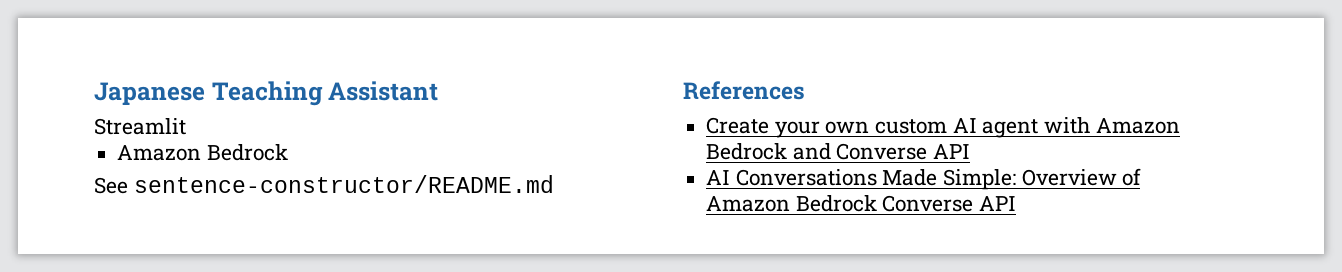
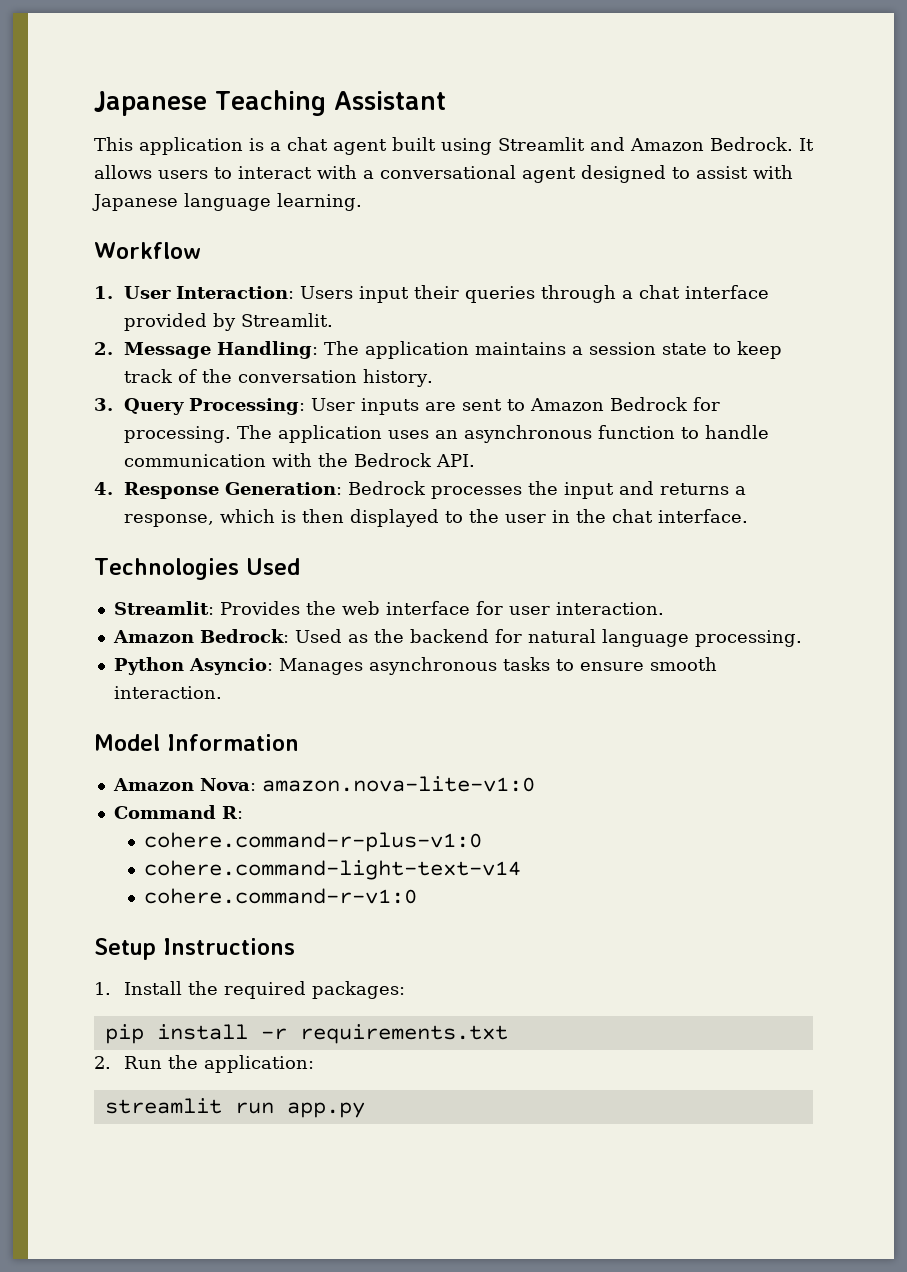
[94,118,186,135] [117,144,288,161] [94,175,554,194] [683,81,805,100] [706,117,1180,138] [706,143,971,160] [706,168,1142,190] [706,195,1017,212] Streamlit // Amazon Bedrock // See sentence-constructor/README.md // References // Create your own custom AI agent with Amazon Bedrock and Converse API // AI Conversations Made Simple: Overview of Amazon Bedrock Converse API -> [94,137,814,155] [94,165,793,183] [92,193,362,211] [94,242,201,259] [94,285,770,303] [124,313,334,331] [94,341,783,359] [124,369,434,387] [94,397,721,415] [124,425,770,443] [124,453,476,467] [94,481,747,499] [124,509,749,527] [94,558,300,580] [113,601,664,615] [112,629,802,647] [113,657,717,675] [113,686,222,699] [94,734,299,751] [112,776,535,792] [113,805,243,819] [143,832,482,852] [143,860,521,880] [143,888,417,904] [94,938,295,960] [94,981,406,999] [104,1024,508,1044] [94,1055,315,1073] [104,1098,365,1118] This application is a chat agent built using Streamlit and Amazon Bedrock. It allows users to interact with a conversational agent designed to assist with Japanese language learning. // Workflow // 1. User Interaction: Users input their queries through a chat interface provided by Streamlit. // 2. Message Handling: The application maintains a session state to keep track of the conversation history. // 3. Query Processing: User inputs are sent to Amazon Bedrock for processing. The application uses an asynchronous function to handle communication with the Bedrock API. // 4. Response Generation: Bedrock processes the input and returns a response, which is then displayed to the user in the chat interface. // Technologies Used // Streamlit: Provides the web interface for user interaction. // Amazon Bedrock: Used as the backend for natural language processing. // Python Asyncio: Manages asynchronous tasks to ensure smooth interaction. // Model Information // Amazon Nova: amazon.nova-lite-v1:0 // Command R: // cohere.command-r-plus-v1:0 // cohere.command-light-text-v14 // cohere.command-r-v1:0 // Setup Instructions // 1. Install the required packages: // pip install -r requirements.txt // 2. Run the application: // streamlit run app.py

